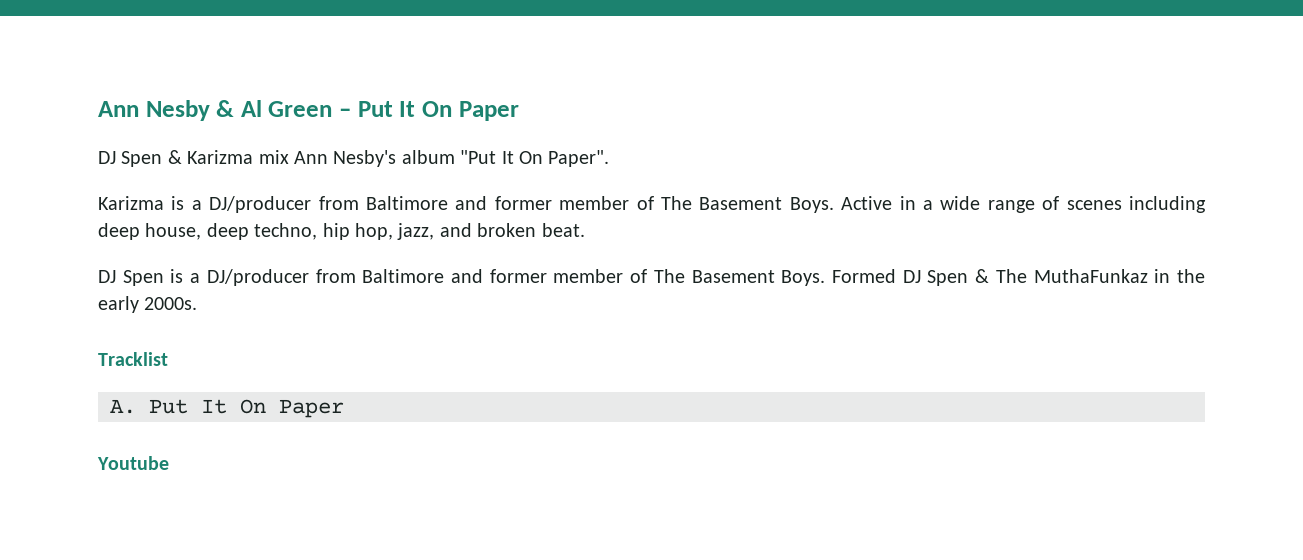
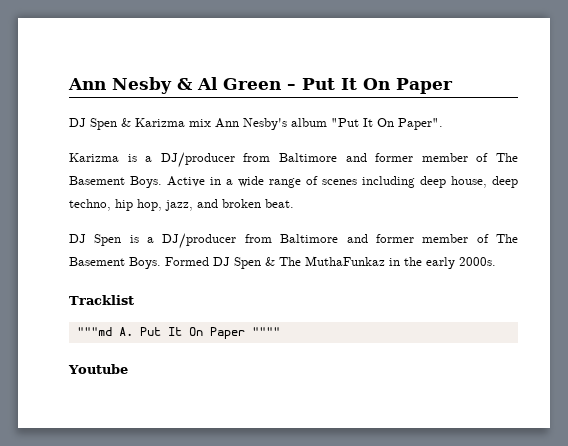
(168, 359) none -> [76,327,112,336] """md
(344, 408) none -> [251,327,280,336] """"

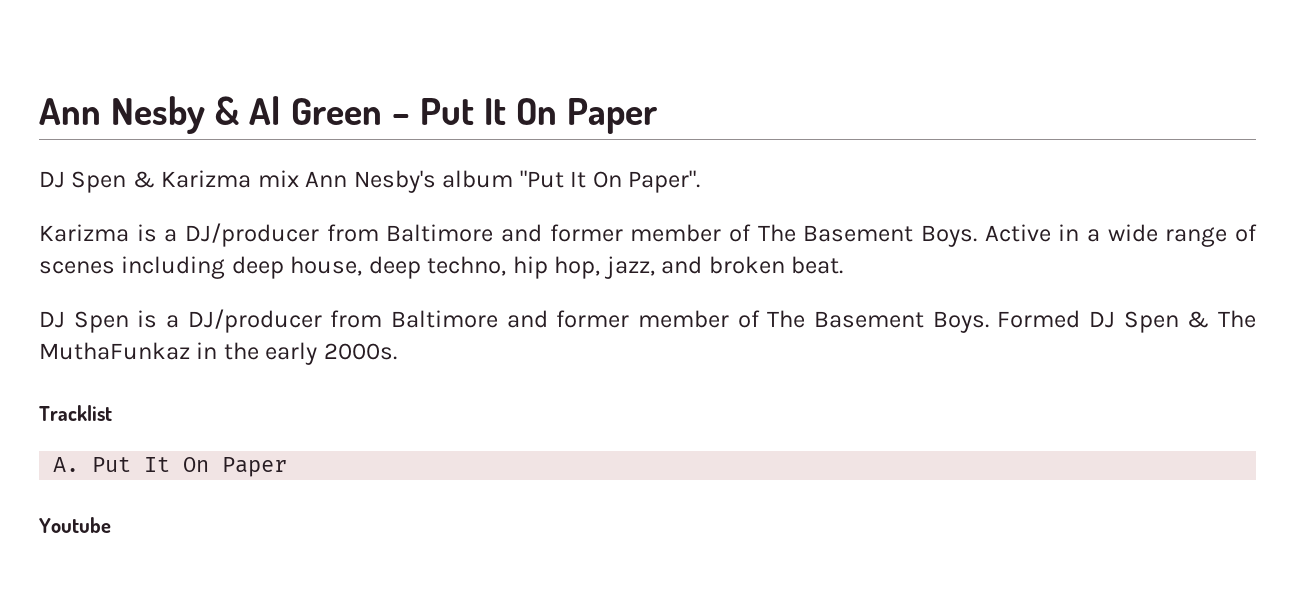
[76,327,112,336] """md -> (112, 413) none
[251,327,280,336] """" -> (288, 467) none

